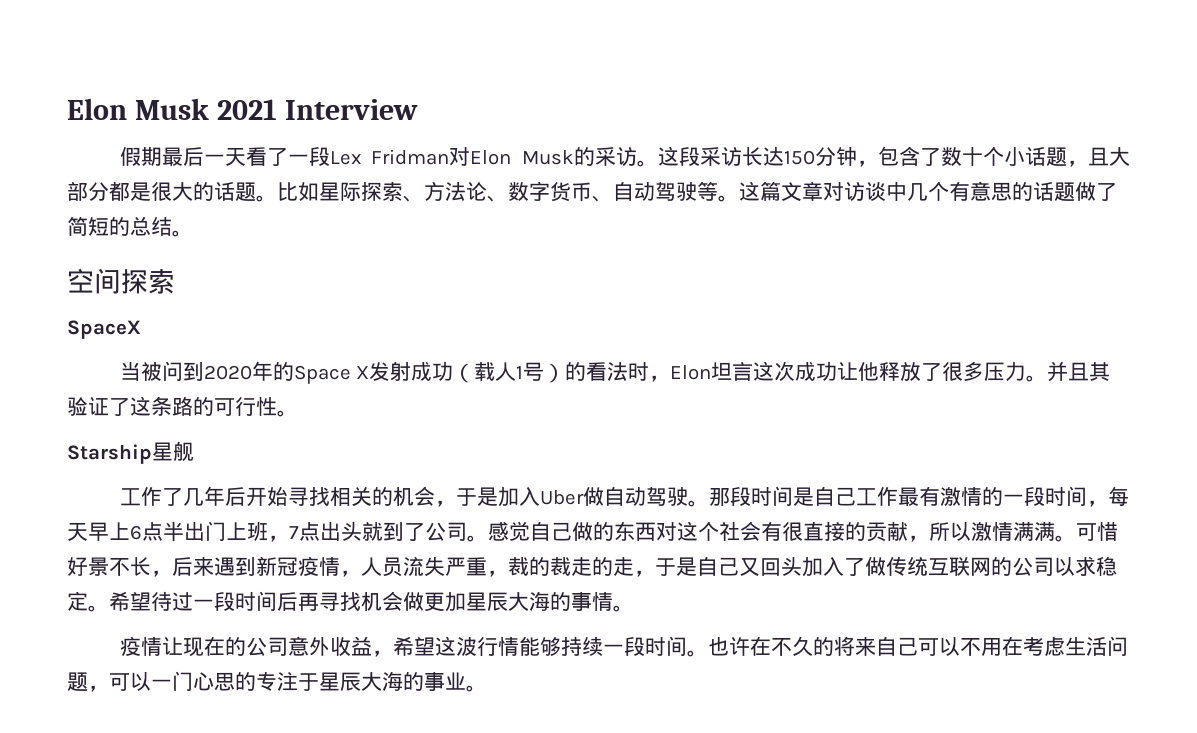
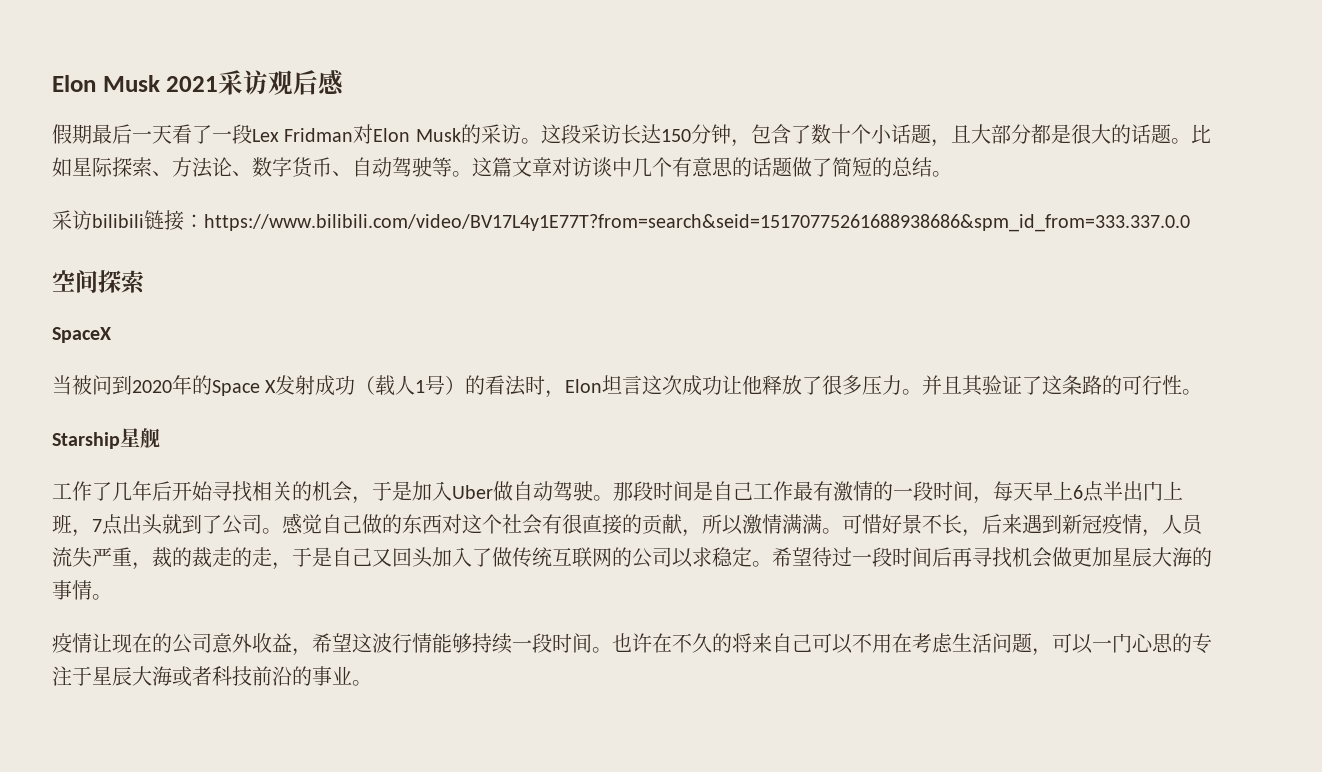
[285,99,419,120] Interview -> [218,70,346,95] 采访观后感
(193, 233) none -> [52,210,1190,232] // 采访bilibili链接：https://www.bilibili.com/video/BV17L4y1E77T?from=search&seid=15170775261688938686&spm_id_from=333.337.0.0
(403, 681) none -> [172,666,292,687] 或者科技前沿

